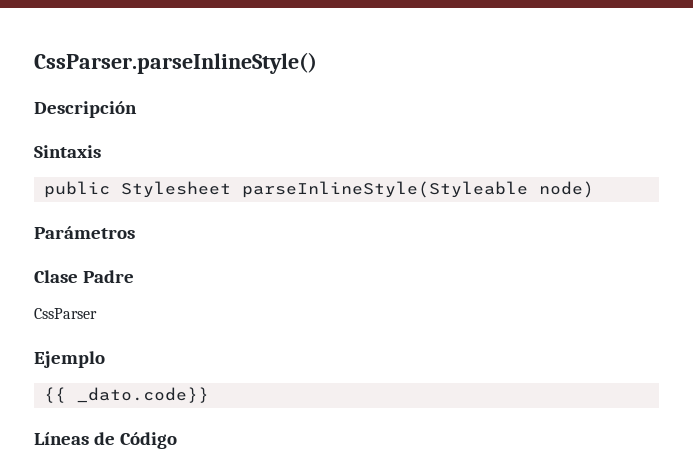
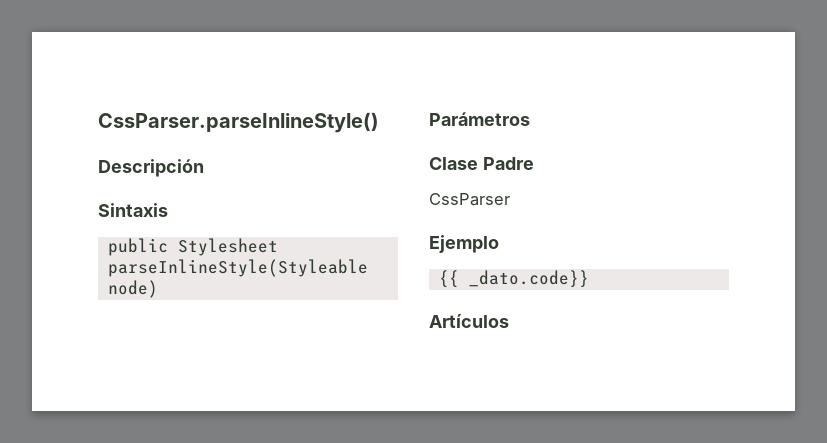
[34,432,177,449] Líneas de Código -> [429,314,509,328] Artículos

